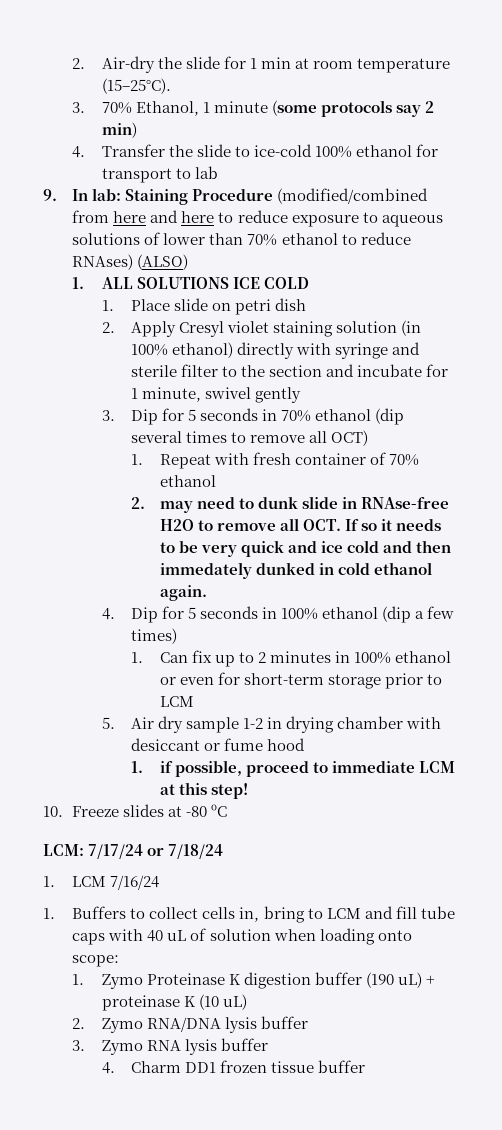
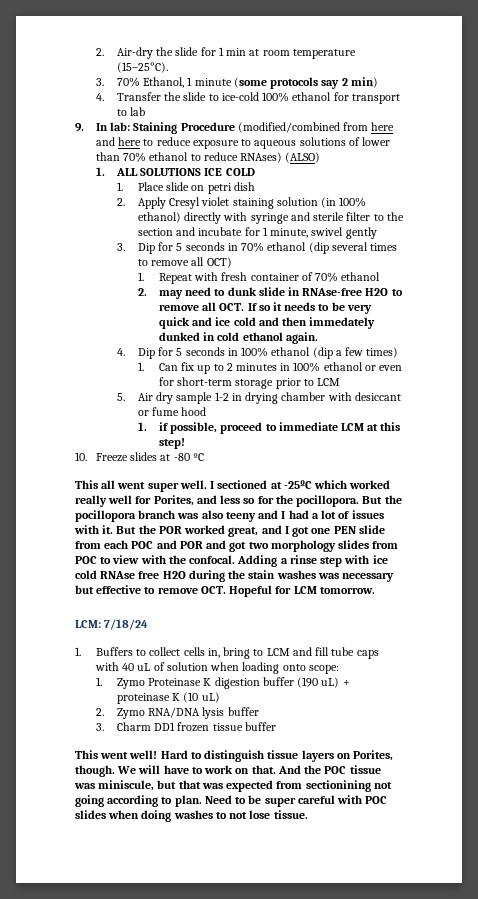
(228, 810) none -> [75,480,391,492] [75,495,402,507] [75,510,384,522] [74,525,385,537] [75,540,399,552] [75,555,388,567] [75,570,395,582] [75,585,375,597] // This all went super well. I sectioned at -25ºC which worked really well for Porites, and less so for the pocillopora. But the pocillopora branch was also teeny and I had a lot of issues with it. But the POR worked great, and I got one PEN slide from each POC and POR and got two morphology slides from POC to view with the confocal. Adding a rinse step with ice cold RNAse free H2O during the stain washes was necessary but effective to remove OCT. Hopeful for LCM tomorrow.
[88,844,165,859] 7/17/24 or -> (101, 624) none
[43,875,160,890] // 1. LCM 7/16/24 -> (149, 624) none
[101,1038,268,1055] [101,1062,115,1074] Zymo RNA lysis buffer // 4. -> (104, 727) none
(365, 1066) none -> [75,750,394,762] [75,765,381,777] [74,780,392,792] [75,795,388,807] [75,810,308,822] // This went well! Hard to distinguish tissue layers on Porites, though. We will have to work on that. And the POC tissue was miniscule, but that was expected from sectionining not going according to plan. Need to be super careful with POC slides when doing washes to not lose tissue.

